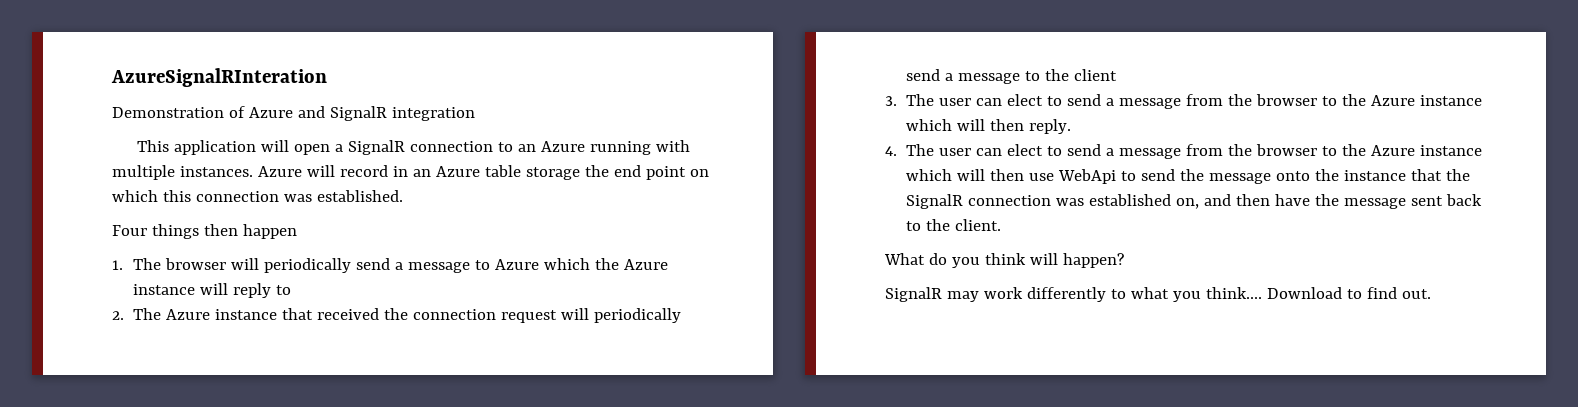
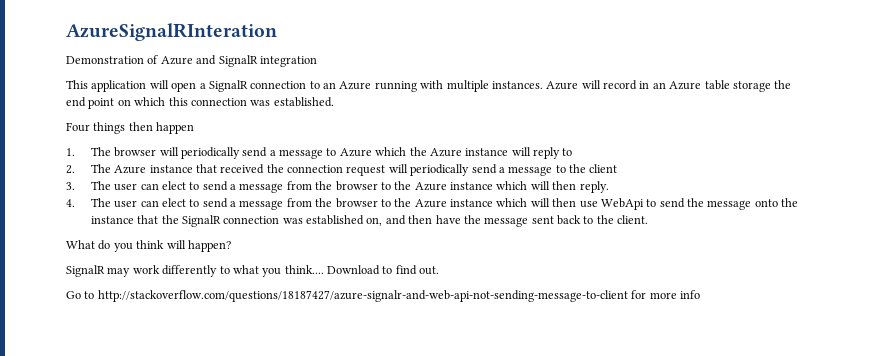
(1431, 294) none -> [66,290,700,302] // Go to http://stackoverflow.com/questions/18187427/azure-signalr-and-web-api-not-sending-message-to-client for more info

